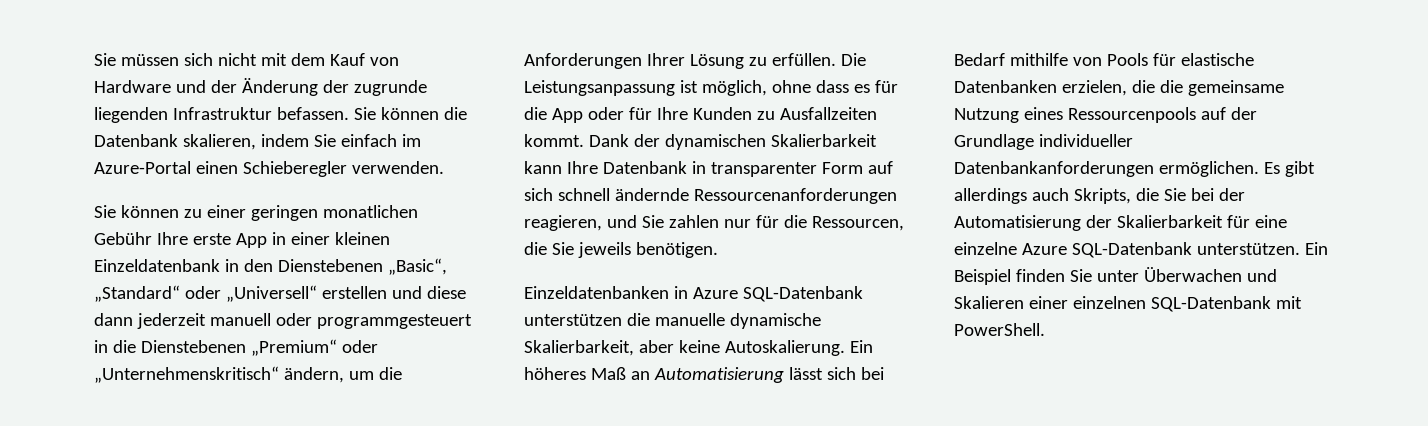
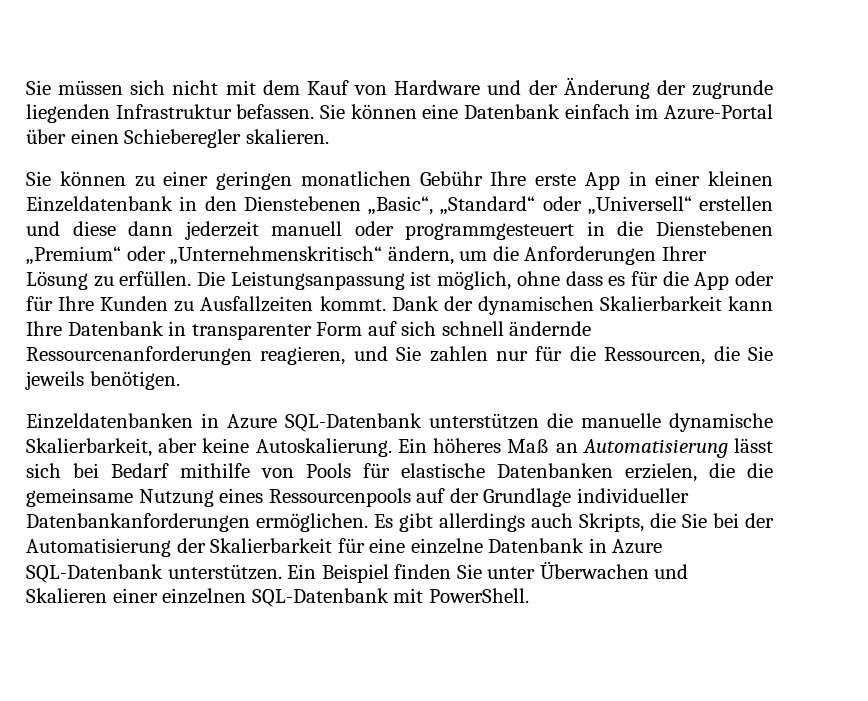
[443,107,467,120] [94,134,336,150] die Datenbank skalieren, indem Sie -> [422,104,561,119] eine Datenbank
(191, 167) none -> [26,129,66,144] über
[351,161,444,174] verwenden. -> [245,129,329,144] skalieren.
(1017, 248) none -> [488,538,607,553] Datenbank in

